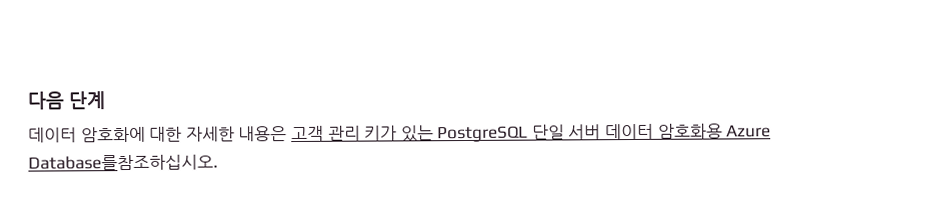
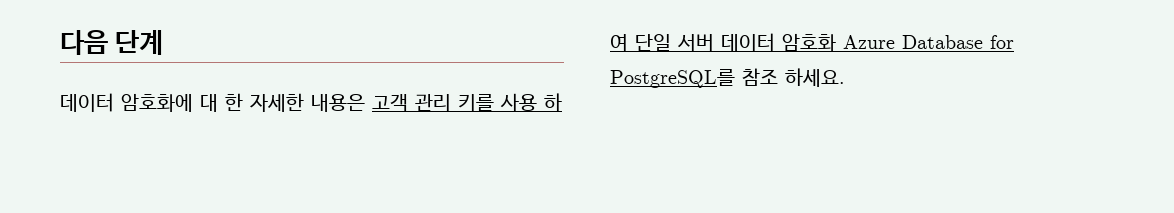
[149,126,183,142] 대한 -> [200,93,243,112] 대 한
[364,123,772,143] [28,154,218,171] 키가 있는 PostgreSQL 단일 서버 데이터 암호화용 Azure Database를참조하십시오. -> [458,93,562,112] [610,33,1014,52] [610,68,845,88] 키를 사용 하 여 단일 서버 데이터 암호화 Azure Database for PostgreSQL를 참조 하세요.

